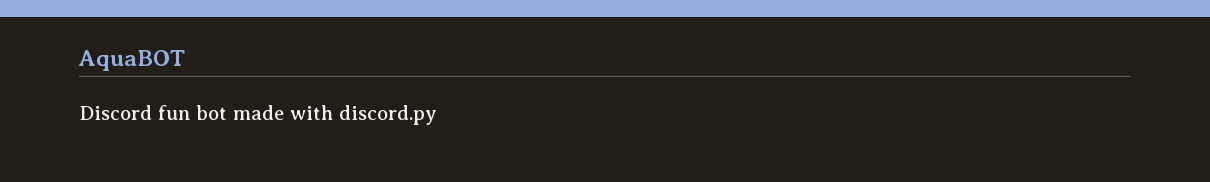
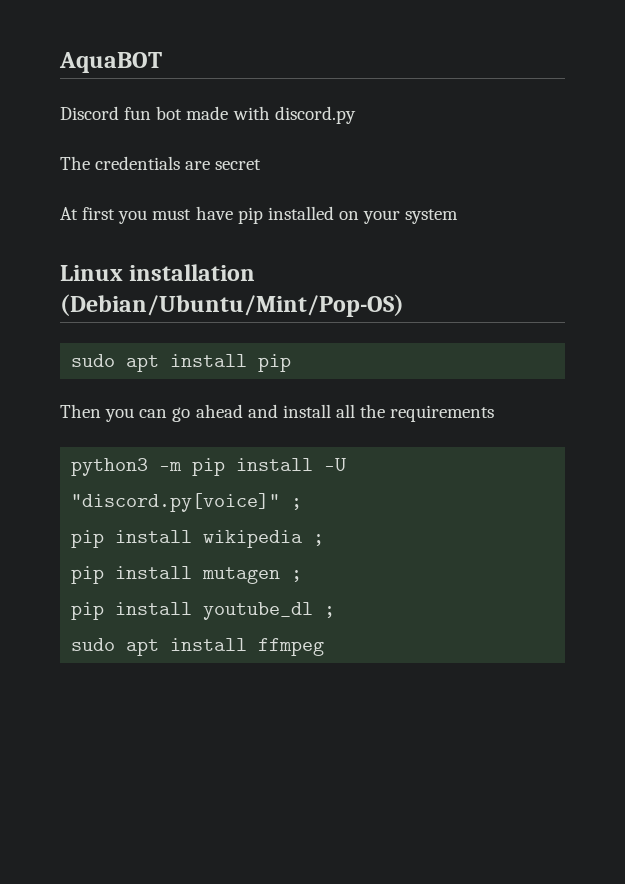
(437, 115) none -> [60,156,262,170] [60,206,459,224] [60,264,256,281] [60,294,404,317] [71,354,292,372] [60,404,495,422] [71,458,347,476] [71,493,303,512] [71,530,325,548] [71,566,303,584] [71,602,336,620] [71,638,325,656] // The credentials are secret // At first you must have pip installed on your system // Linux installation (Debian/Ubuntu/Mint/Pop-OS) // sudo apt install pip // Then you can go ahead and install all the requirements // python3 -m pip install -U "discord.py[voice]" ; // pip install wikipedia ; // pip install mutagen ; // pip install youtube_dl ; // sudo apt install ffmpeg

